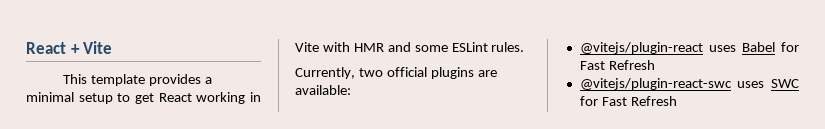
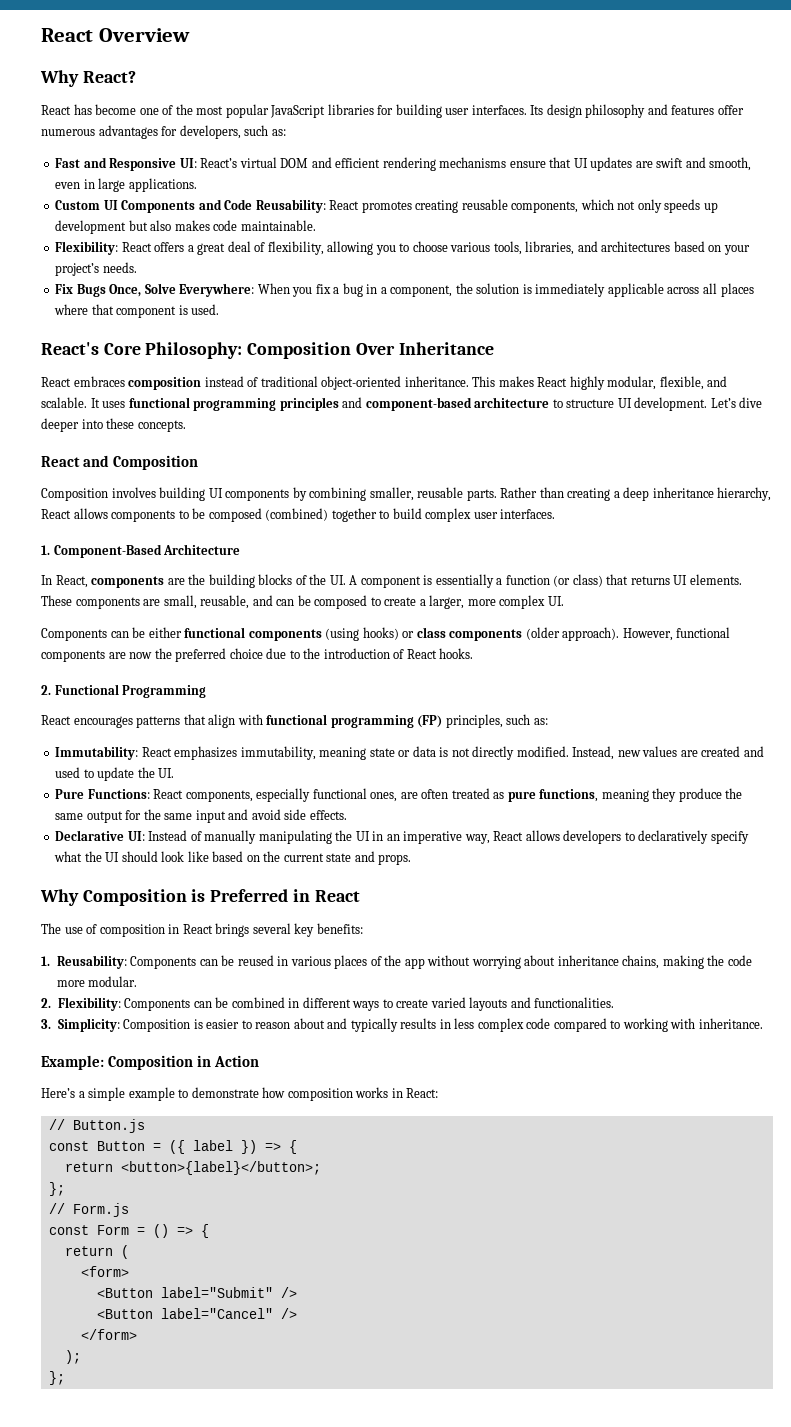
[26,41,113,54] [63,74,213,86] [26,92,261,104] [295,42,525,52] [295,67,497,79] [295,85,351,95] [579,42,799,54] [579,60,655,70] [579,78,799,90] [579,96,677,106] React + Vite // This template provides a minimal setup to get React working in Vite with HMR and some ESLint rules. // Currently, two official plugins are available: // @vitejs/plugin-react uses Babel for Fast Refresh // @vitejs/plugin-react-swc uses SWC for Fast Refresh -> [41,28,190,42] [40,70,136,87] [41,104,744,118] [41,125,286,139] [55,157,752,171] [55,178,197,192] [55,199,718,213] [55,220,316,234] [55,241,750,255] [55,262,137,276] [55,283,754,297] [54,304,220,318] [41,342,494,359] [41,376,728,390] [41,397,763,411] [41,418,186,432] [41,455,199,470] [41,487,772,501] [41,508,556,522] [41,544,241,558] [41,574,742,588] [41,595,564,609] [41,627,731,641] [41,648,474,662] [41,684,207,698] [41,714,548,728] [55,746,764,760] [55,767,175,781] [55,788,743,802] [55,809,347,823] [55,830,749,844] [54,851,412,865] [40,889,360,906] [41,923,363,937] [41,955,752,969] [56,976,138,987] [41,997,615,1011] [41,1018,763,1032] [41,1055,260,1070] [41,1087,439,1101] [48,1119,145,1133] [48,1140,297,1154] [64,1161,321,1175] [48,1182,65,1196] [48,1203,129,1217] [48,1224,209,1238] [64,1245,129,1259] [80,1266,129,1277] [96,1287,297,1298] [96,1308,297,1319] [80,1329,137,1340] [64,1350,81,1364] [48,1371,65,1385] React Overview // Why React? // React has become one of the most popular JavaScript libraries for building user interfaces. Its design philosophy and features offer numerous advantages for developers, such as: // Fast and Responsive UI: React’s virtual DOM and efficient rendering mechanisms ensure that UI updates are swift and smooth, even in large applications. // Custom UI Components and Code Reusability: React promotes creating reusable components, which not only speeds up development but also makes code maintainable. // Flexibility: React offers a great deal of flexibility, allowing you to choose various tools, libraries, and architectures based on your project’s needs. // Fix Bugs Once, Solve Everywhere: When you fix a bug in a component, the solution is immediately applicable across all places where that component is used. // React's Core Philosophy: Composition Over Inheritance // React embraces composition instead of traditional object-oriented inheritance. This makes React highly modular, flexible, and scalable. It uses functional programming principles and component-based architecture to structure UI development. Let’s dive deeper into these concepts. // React and Composition // Composition involves building UI components by combining smaller, reusable parts. Rather than creating a deep inheritance hierarchy, React allows components to be composed (combined) together to build complex user interfaces. // 1. Component-Based Architecture // In React, components are the building blocks of the UI. A component is essentially a function (or class) that returns UI elements. These components are small, reusable, and can be composed to create a larger, more complex UI. // Components can be either functional components (using hooks) or class components (older approach). However, functional components are now the preferred choice due to the introduction of React hooks. // 2. Functional Programming // React encourages patterns that align with functional programming (FP) principles, such as: // Immutability: React emphasizes immutability, meaning state or data is not directly modified. Instead, new values are created and used to update the UI. // Pure Functions: React components, especially functional ones, are often treated as pure functions, meaning they produce the same output for the same input and avoid side effects. // Declarative UI: Instead of manually manipulating the UI in an imperative way, React allows developers to declaratively specify what the UI should look like based on the current state and props. // Why Composition is Preferred in React // The use of composition in React brings several key benefits: // 1. Reusability: Components can be reused in various places of the app without worrying about inheritance chains, making the code more modular. // 2. Flexibility: Components can be combined in different ways to create varied layouts and functionalities. // 3. Simplicity: Composition is easier to reason about and typically results in less complex code compared to working with inheritance. // Example: Composition in Action // Here’s a simple example to demonstrate how composition works in React: // // Button.js // const Button = ({ label }) => { // return <button>{label}</button>; // }; // // Form.js // const Form = () => { // return ( // <form> // <Button label="Submit" /> // <Button label="Cancel" /> // </form> // ); // };

